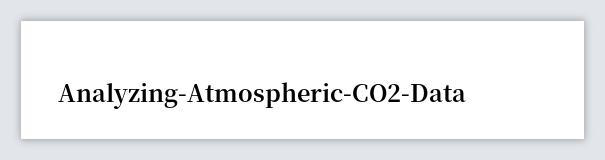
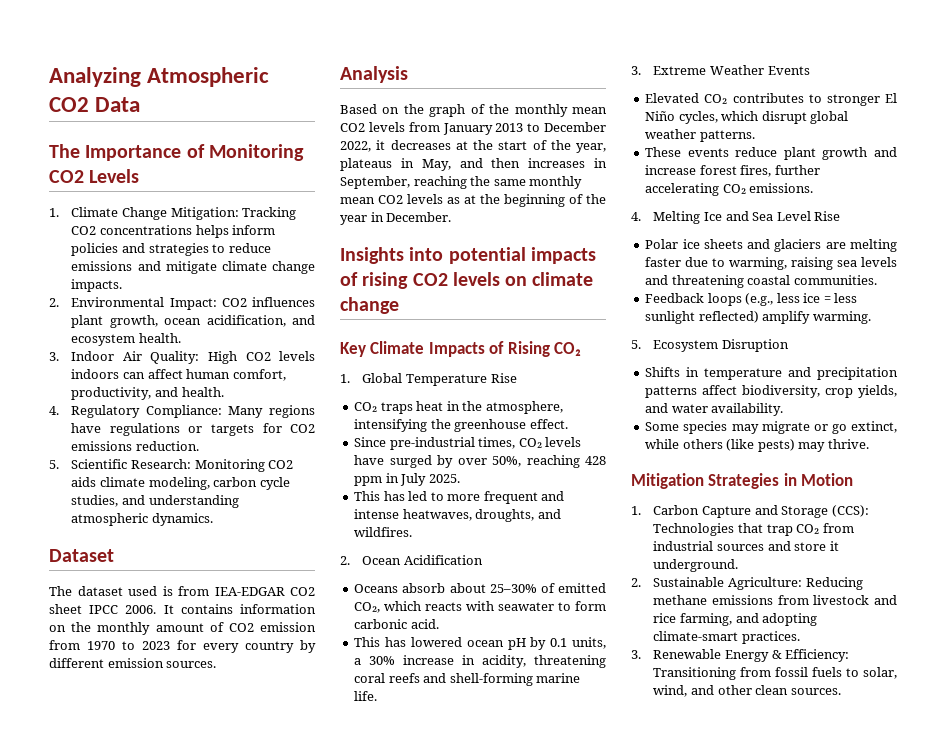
[58,82,466,109] Analyzing-Atmospheric-CO2-Data -> [49,67,270,87] [49,97,141,112] [49,144,304,161] [49,169,140,183] [49,207,297,220] [71,225,276,238] [71,243,271,256] [71,261,315,274] [71,279,123,292] [49,297,315,310] [71,315,315,328] [71,333,181,346] [49,351,315,364] [71,369,286,381] [71,387,224,400] [49,405,315,418] [71,423,315,436] [71,441,199,451] [49,459,294,472] [71,477,290,490] [71,495,239,508] [71,513,213,526] [49,549,114,562] [49,586,315,596] [49,604,316,614] [49,622,316,635] [49,640,316,653] [49,658,217,668] [340,66,408,83] [340,104,607,117] [340,122,606,135] [340,140,606,153] [340,158,607,171] [340,176,583,189] [340,194,606,207] [340,212,452,225] [340,247,596,264] [340,272,594,289] [340,297,399,314] [340,341,582,357] [340,373,517,386] [354,401,563,414] [354,419,568,432] [354,437,582,450] [354,455,606,468] [354,473,460,486] [354,491,565,504] [354,509,561,522] [354,527,413,537] [340,555,483,565] [354,583,606,593] [354,601,606,613] [354,619,439,629] [354,637,606,650] [354,655,606,668] [354,673,581,686] [354,691,378,701] [631,65,810,75] [645,93,897,106] [645,111,849,124] [645,129,755,142] [645,147,897,160] [645,165,820,177] [645,183,814,196] [631,211,841,224] [645,239,897,252] [645,257,897,270] [645,275,877,288] [645,293,858,306] [645,311,871,324] [631,339,789,352] [645,367,898,380] [645,385,897,398] [645,403,784,416] [645,421,897,434] [645,439,869,452] [631,473,854,489] [631,505,869,518] [653,523,854,536] [653,541,839,551] [653,559,739,572] [631,577,863,590] [653,595,897,605] [653,613,818,626] [653,631,800,644] [631,649,850,662] [653,667,897,680] [653,685,841,697] Analyzing Atmospheric CO2 Data // The Importance of Monitoring CO2 Levels // 1. Climate Change Mitigation: Tracking CO2 concentrations helps inform policies and strategies to reduce emissions and mitigate climate change impacts. // 2. Environmental Impact: CO2 influences plant growth, ocean acidification, and ecosystem health. // 3. Indoor Air Quality: High CO2 levels indoors can affect human comfort, productivity, and health. // 4. Regulatory Compliance: Many regions have regulations or targets for CO2 emissions reduction. // 5. Scientific Research: Monitoring CO2 aids climate modeling, carbon cycle studies, and understanding atmospheric dynamics. // Dataset // The dataset used is from IEA-EDGAR CO2 sheet IPCC 2006. It contains information on the monthly amount of CO2 emission from 1970 to 2023 for every country by different emission sources. // Analysis // Based on the graph of the monthly mean CO2 levels from January 2013 to December 2022, it decreases at the start of the year, plateaus in May, and then increases in September, reaching the same monthly mean CO2 levels as at the beginning of the year in December. // Insights into potential impacts of rising CO2 levels on climate change // Key Climate Impacts of Rising CO₂ // 1. Global Temperature Rise // CO₂ traps heat in the atmosphere, intensifying the greenhouse effect. // Since pre-industrial times, CO₂ levels have surged by over 50%, reaching 428 ppm in July 2025. // This has led to more frequent and intense heatwaves, droughts, and wildfires. // 2. Ocean Acidification // Oceans absorb about 25–30% of emitted CO₂, which reacts with seawater to form carbonic acid. // This has lowered ocean pH by 0.1 units, a 30% increase in acidity, threatening coral reefs and shell-forming marine life. // 3. Extreme Weather Events // Elevated CO₂ contributes to stronger El Niño cycles, which disrupt global weather patterns. // These events reduce plant growth and increase forest fires, further accelerating CO₂ emissions. // 4. Melting Ice and Sea Level Rise // Polar ice sheets and glaciers are melting faster due to warming, raising sea levels and threatening coastal communities. // Feedback loops (e.g., less ice = less sunlight reflected) amplify warming. // 5. Ecosystem Disruption // Shifts in temperature and precipitation patterns affect biodiversity, crop yields, and water availability. // Some species may migrate or go extinct, while others (like pests) may thrive. // Mitigation Strategies in Motion // 1. Carbon Capture and Storage (CCS): Technologies that trap CO₂ from industrial sources and store it underground. // 2. Sustainable Agriculture: Reducing methane emissions from livestock and rice farming, and adopting climate-smart practices. // 3. Renewable Energy & Efficiency: Transitioning from fossil fuels to solar, wind, and other clean sources.

